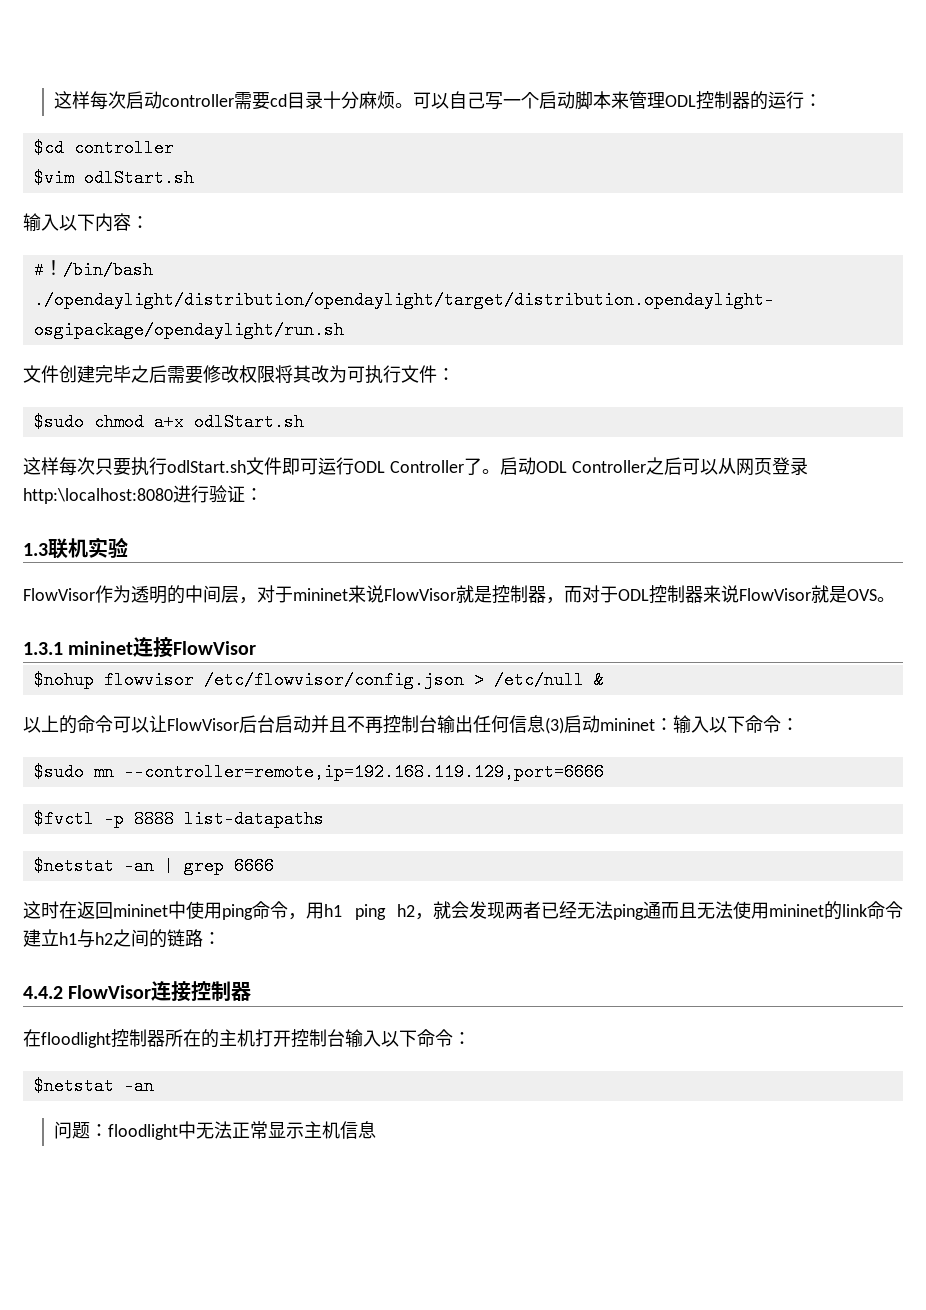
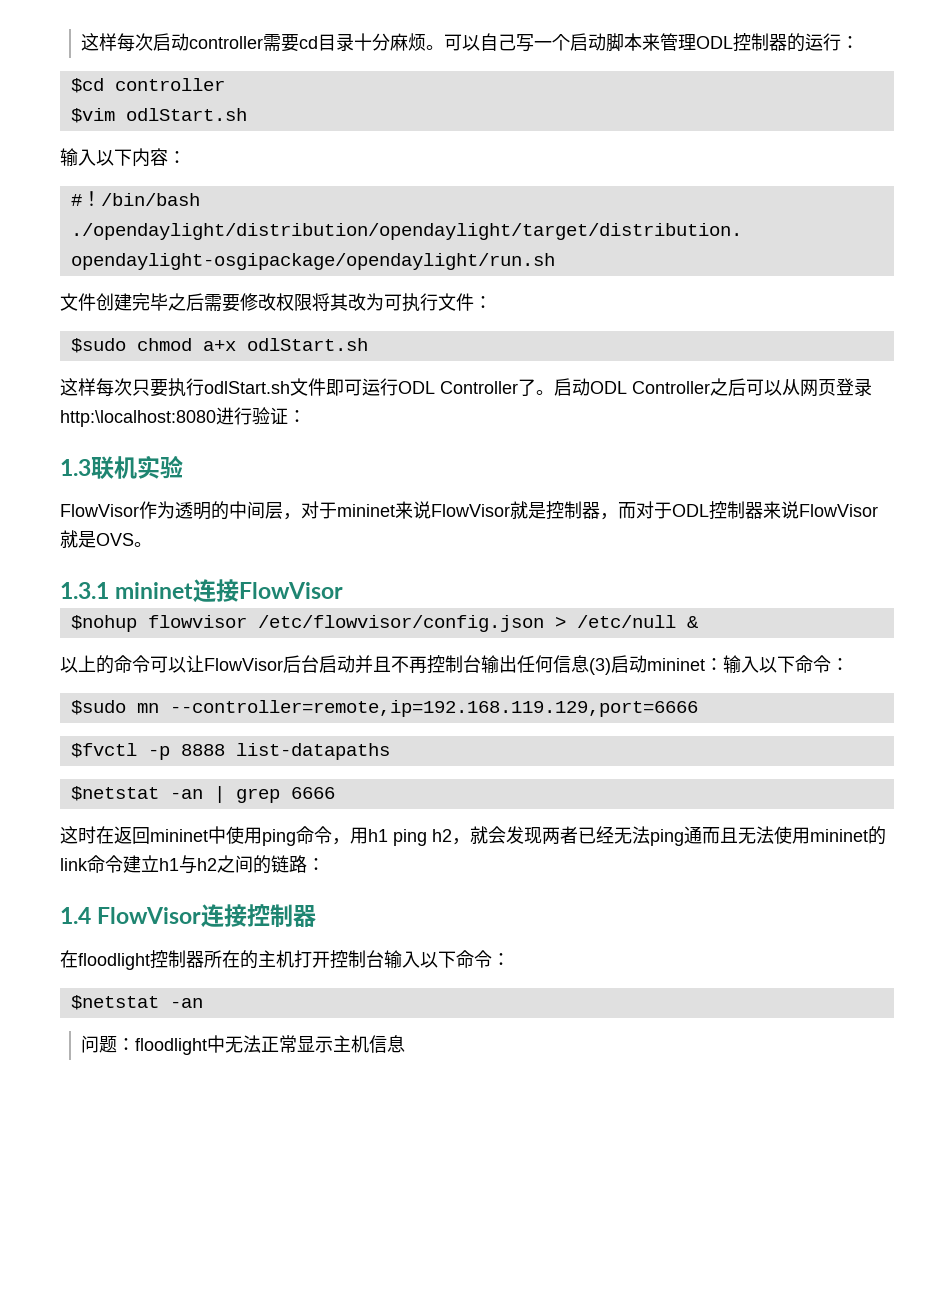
[23,986,63,999] 4.4.2 -> [60,907,91,924] 1.4

